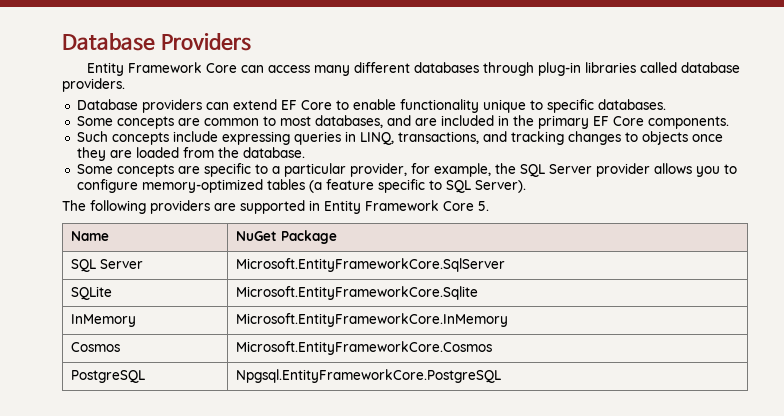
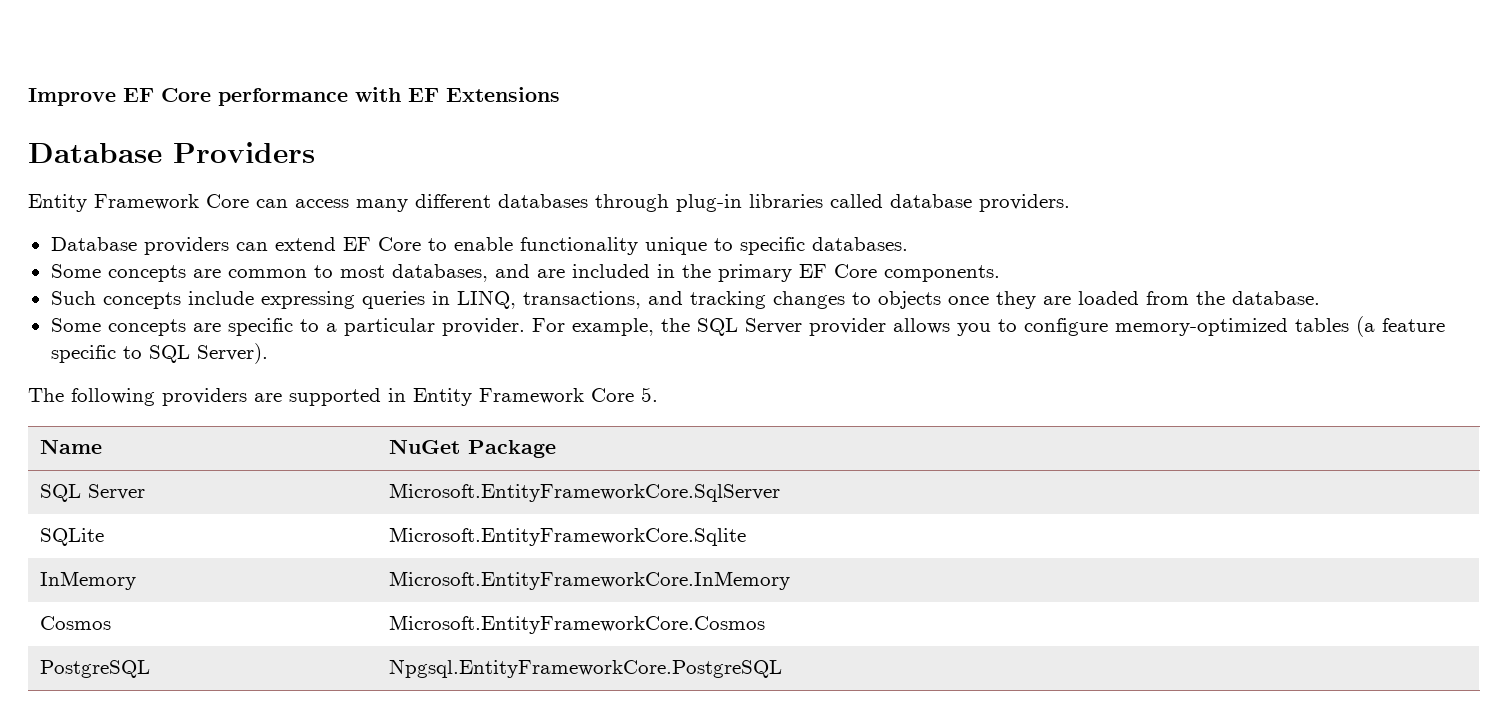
(62, 42) none -> [28,87,560,106] Improve EF Core performance with EF Extensions //
[349,163,430,177] provider, for -> [441,318,565,336] provider. For

